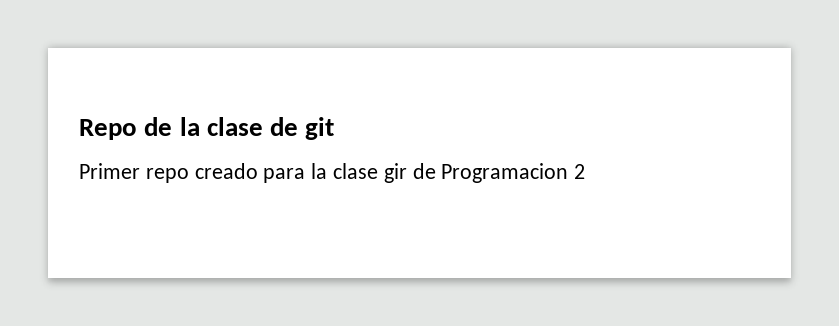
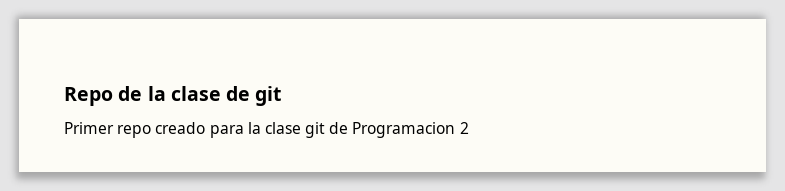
[383,163,407,183] gir -> [305,122,326,138] git

